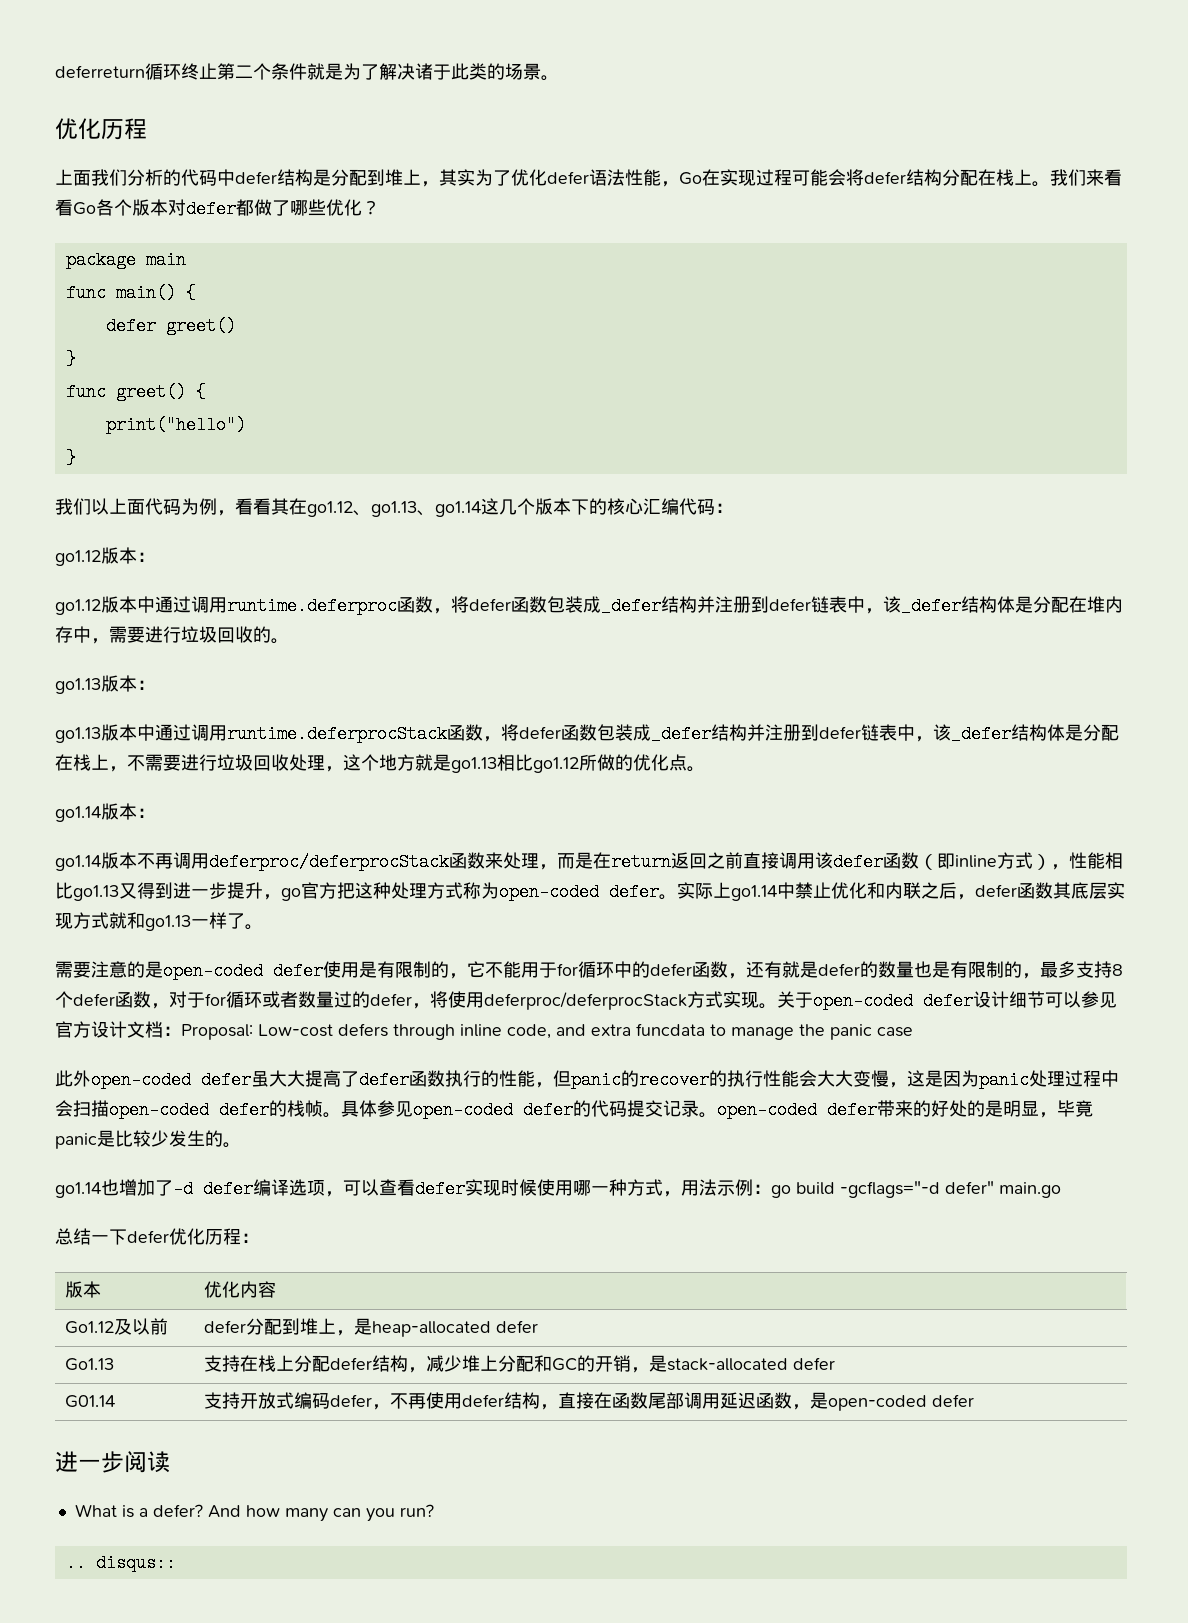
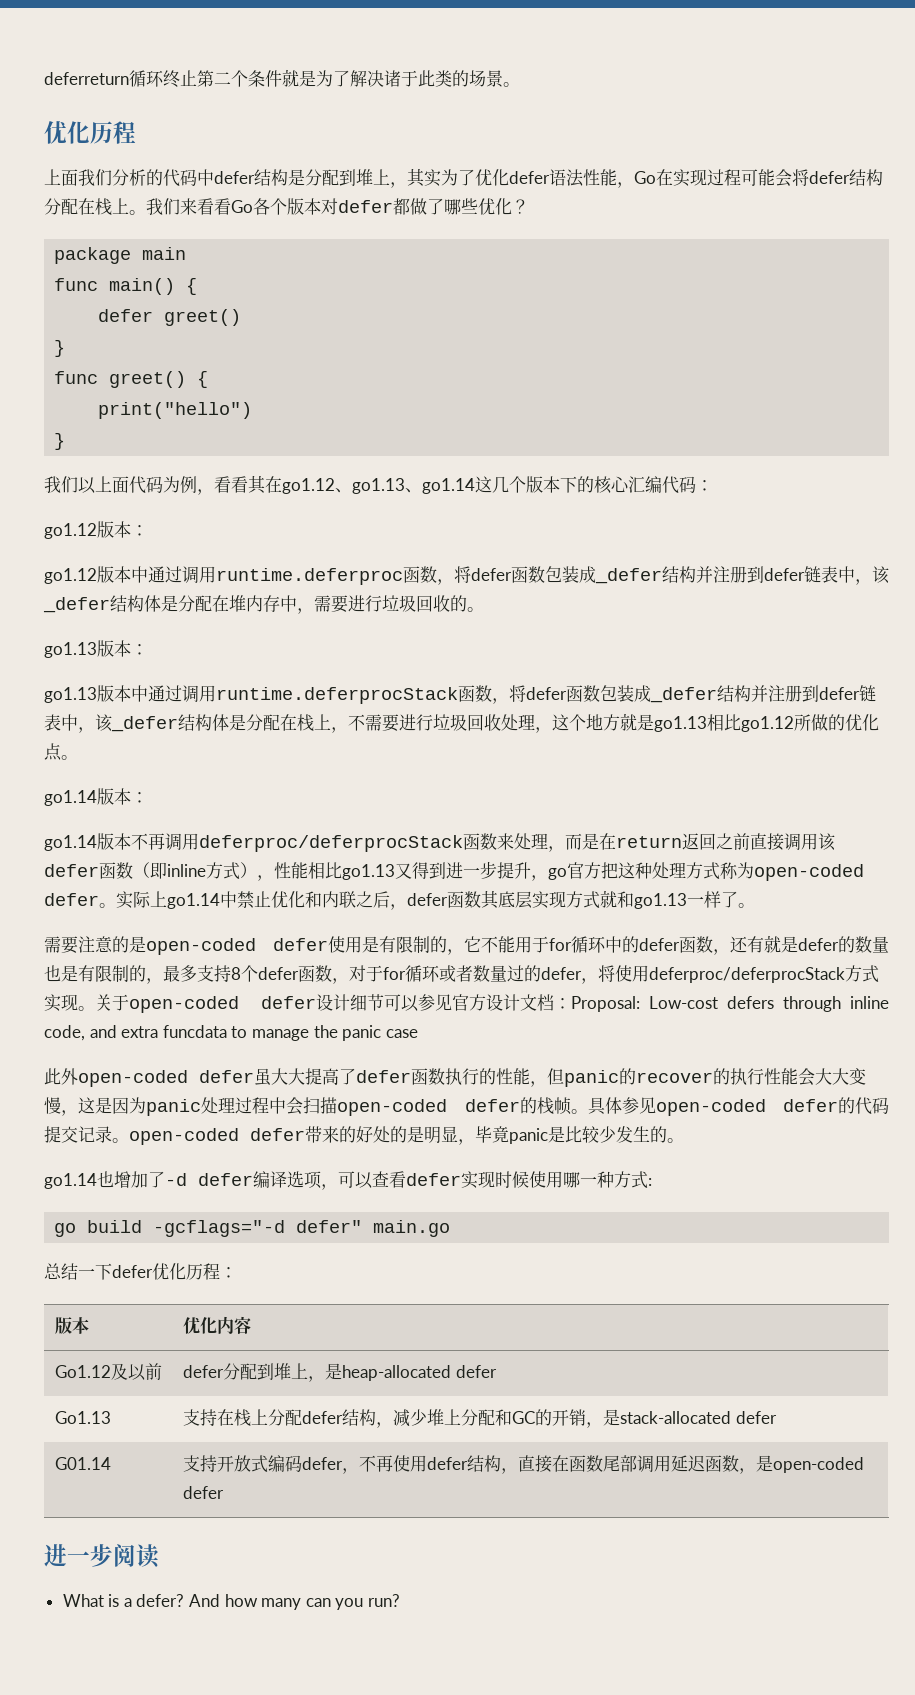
[663,1179,771,1197] ，用法示例： -> [648,1178,652,1186] : //
[65,1554,176,1572] // .. disqus:: -> (401, 1600) none

